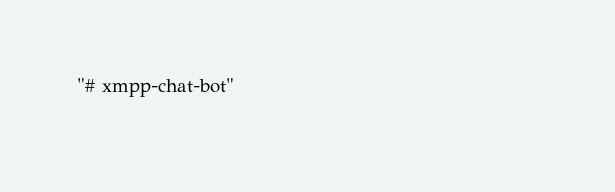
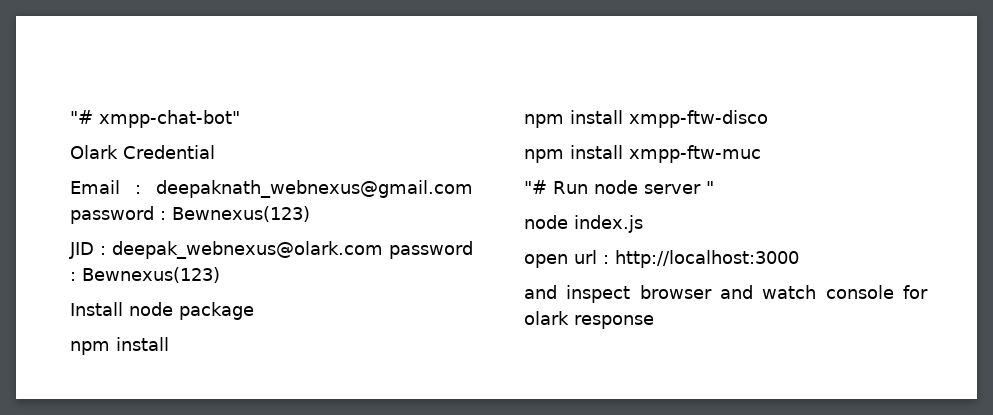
(234, 87) none -> [70,145,215,159] [70,180,473,198] [70,206,310,224] [69,241,473,259] [70,267,220,283] [70,302,254,320] [70,337,169,355] [524,110,768,128] [524,145,761,163] [524,180,714,194] [524,215,643,233] [524,250,799,268] [524,285,928,303] [524,311,654,329] // Olark Credential // Email : deepaknath_webnexus@gmail.com password : Bewnexus(123) // JID : deepak_webnexus@olark.com password : Bewnexus(123) // Install node package // npm install // npm install xmpp-ftw-disco // npm install xmpp-ftw-muc // "# Run node server " // node index.js // open url : http://localhost:3000 // and inspect browser and watch console for olark response

